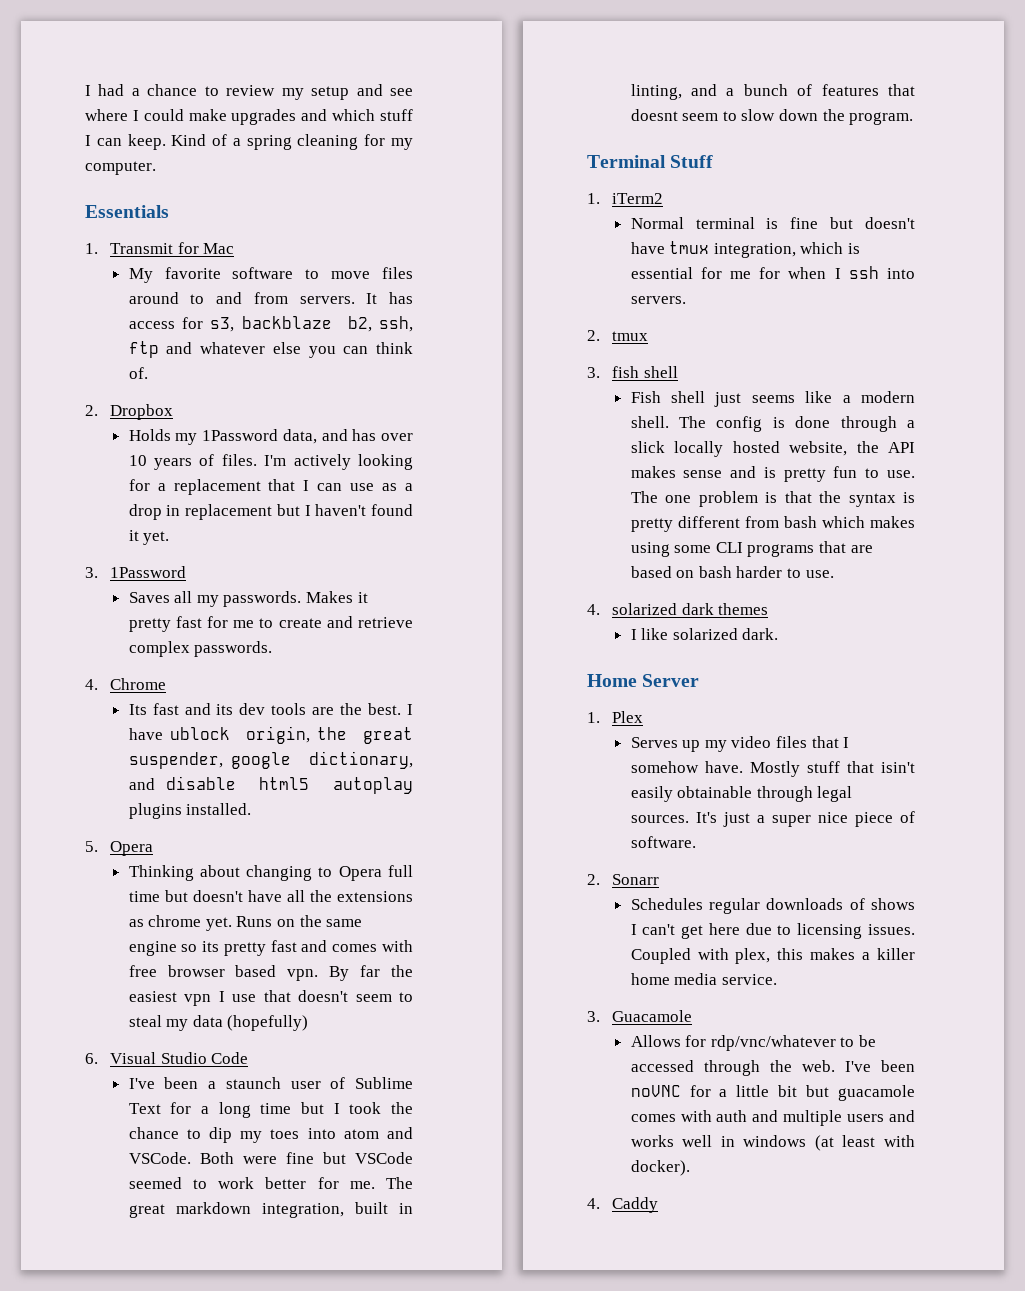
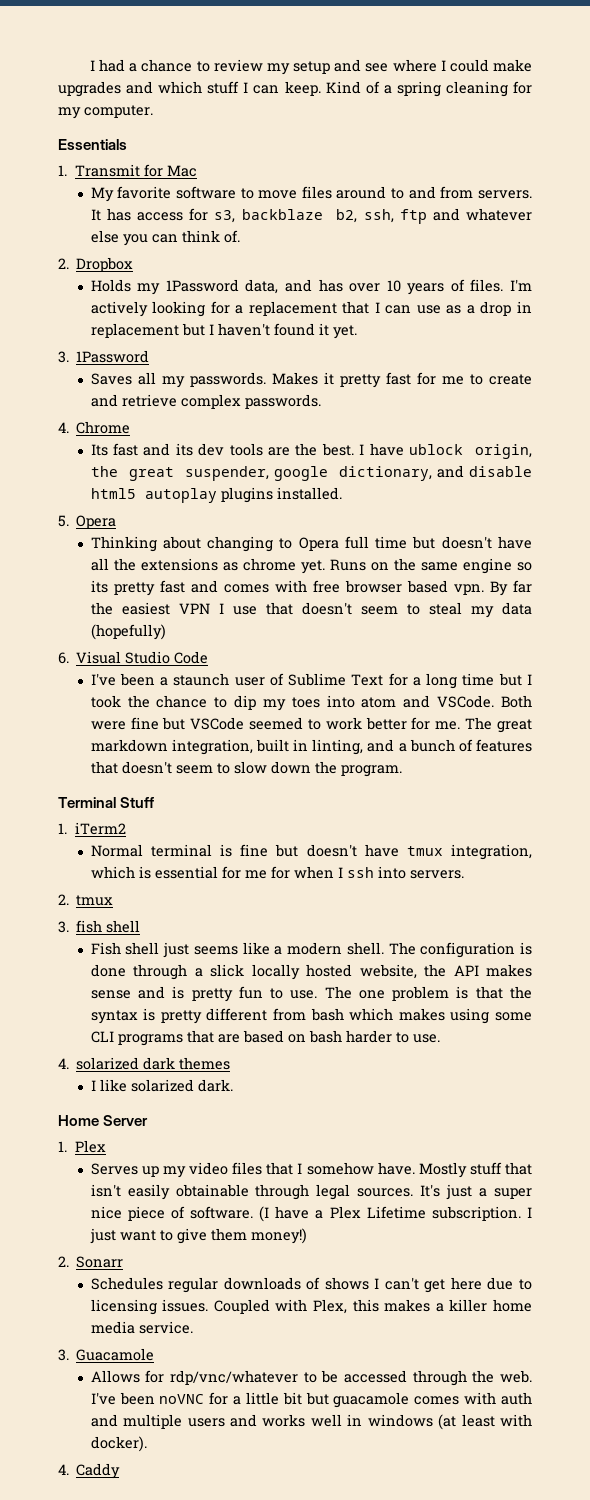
[184,994,212,1006] vpn -> [178,603,210,614] VPN
[630,109,678,121] doesnt -> [121,761,172,774] doesn't
[716,416,763,432] config -> [420,942,516,958] configuration
[881,762,915,773] isin't -> [90,1184,121,1197] isn't
(696, 842) none -> [259,1206,532,1222] [89,1228,307,1244] (I have a Plex Lifetime subscription. I just want to give them money!)
[735,948,771,964] plex, -> [313,1299,348,1314] Plex,

